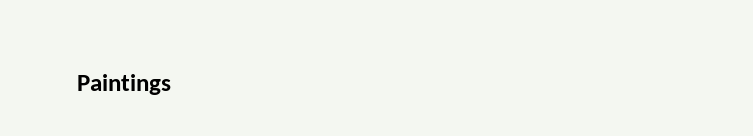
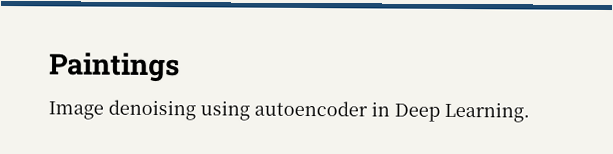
(171, 84) none -> [48,99,530,123] // Image denoising using autoencoder in Deep Learning.

